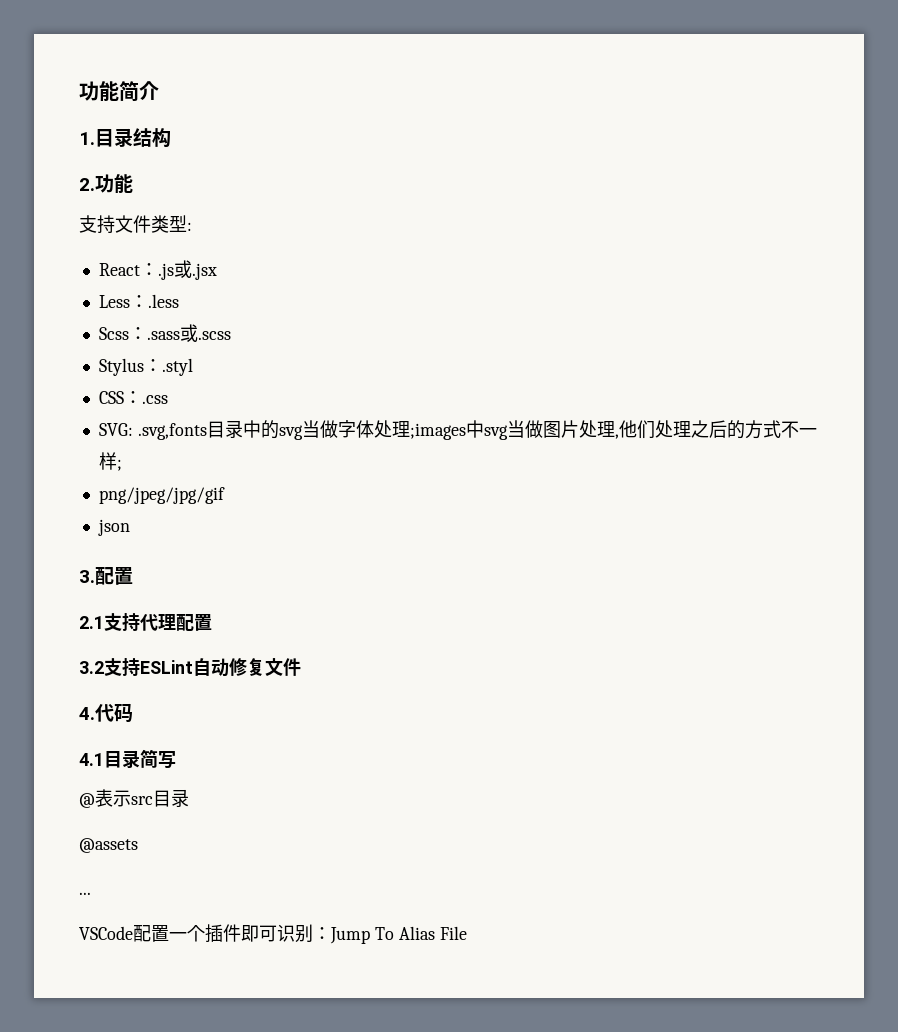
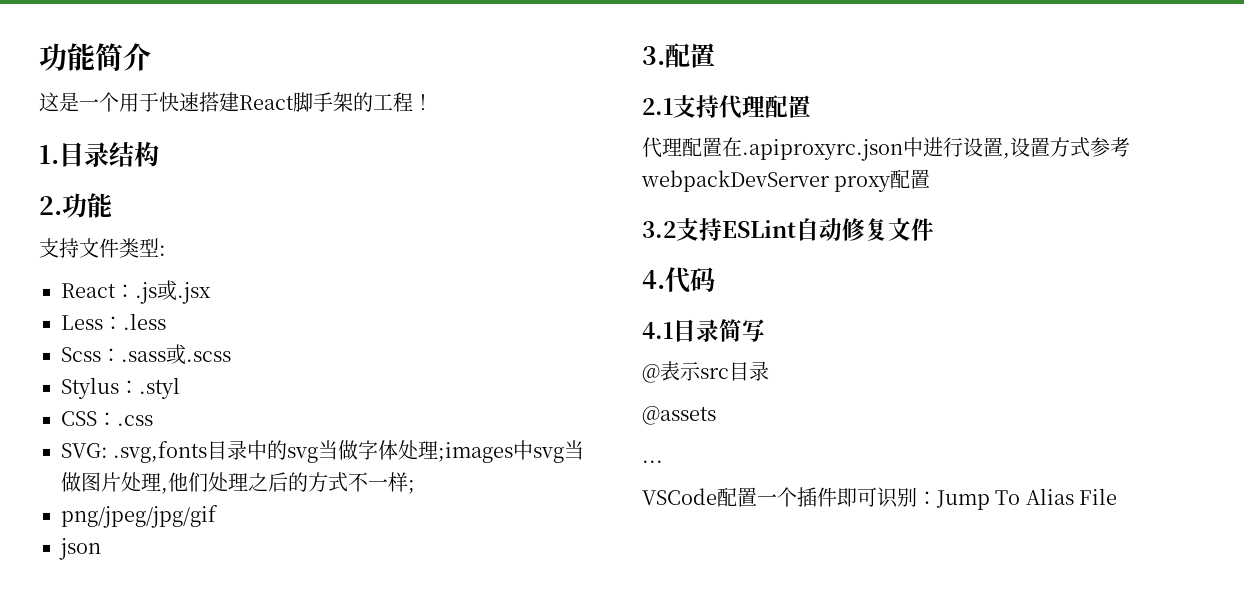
(159, 90) none -> [39,92,433,112] // 这是一个用于快速搭建React脚手架的工程！
(212, 622) none -> [642,137,1130,161] [641,169,931,192] // 代理配置在.apiproxyrc.json中进行设置,设置方式参考webpackDevServer proxy配置

